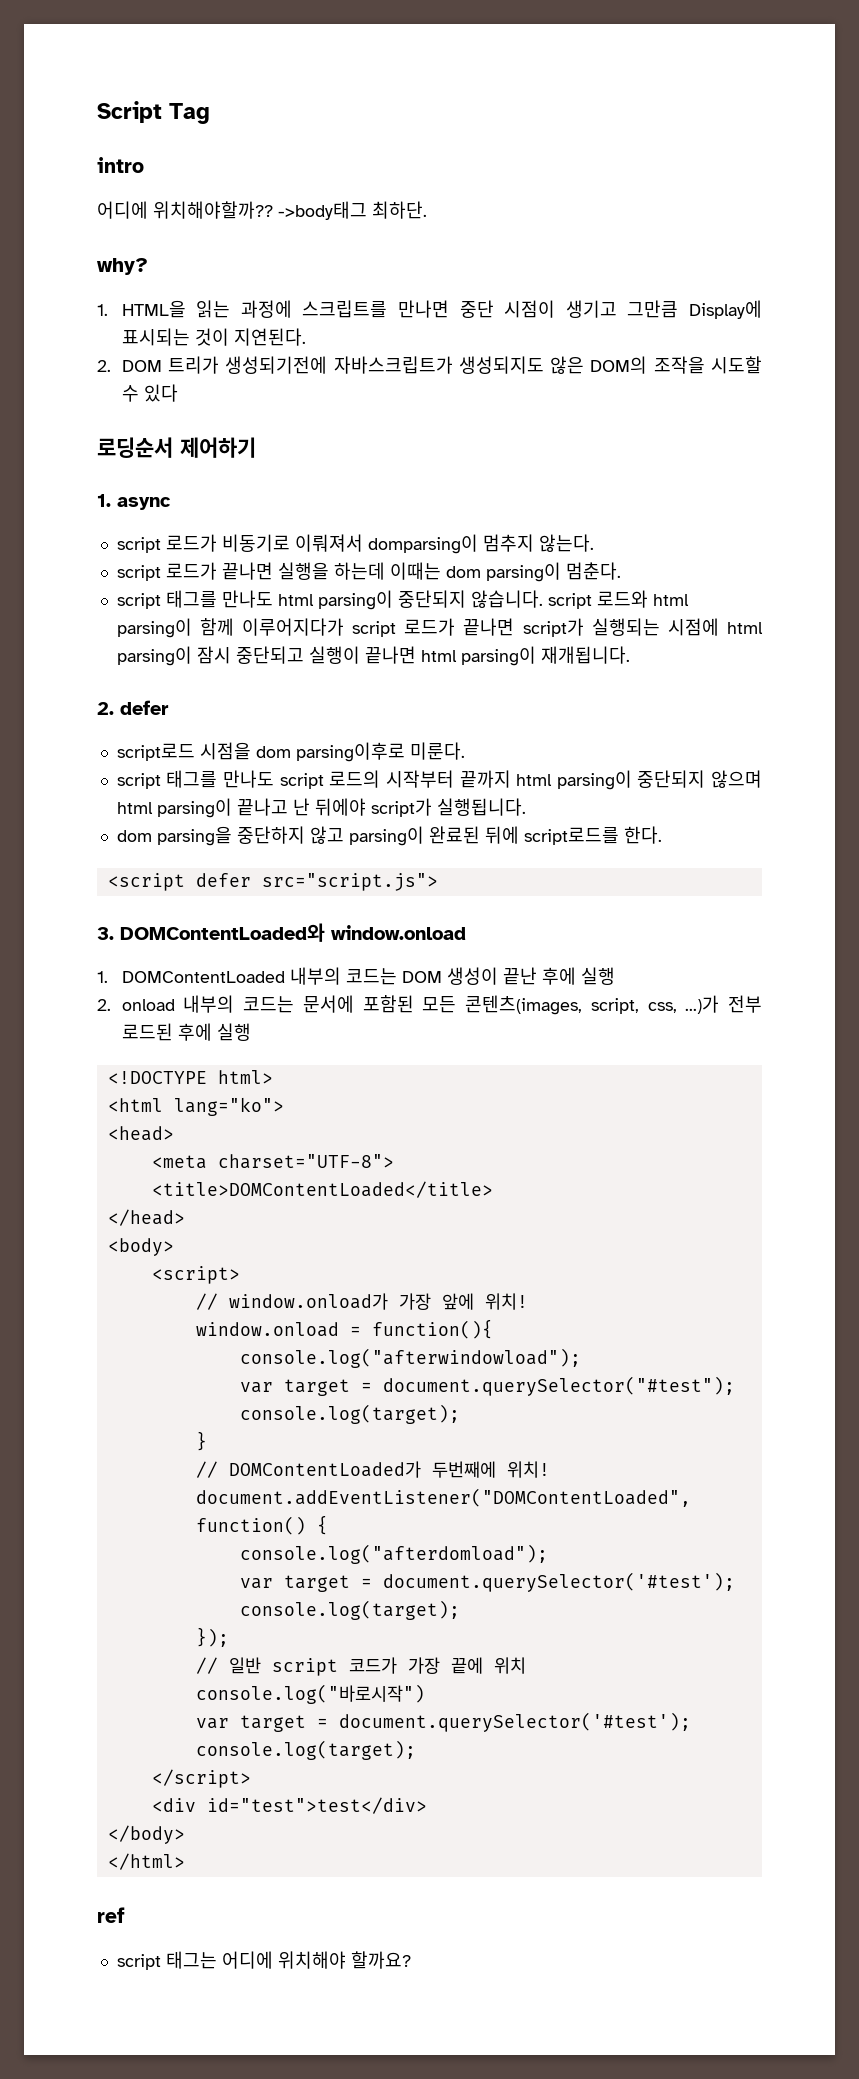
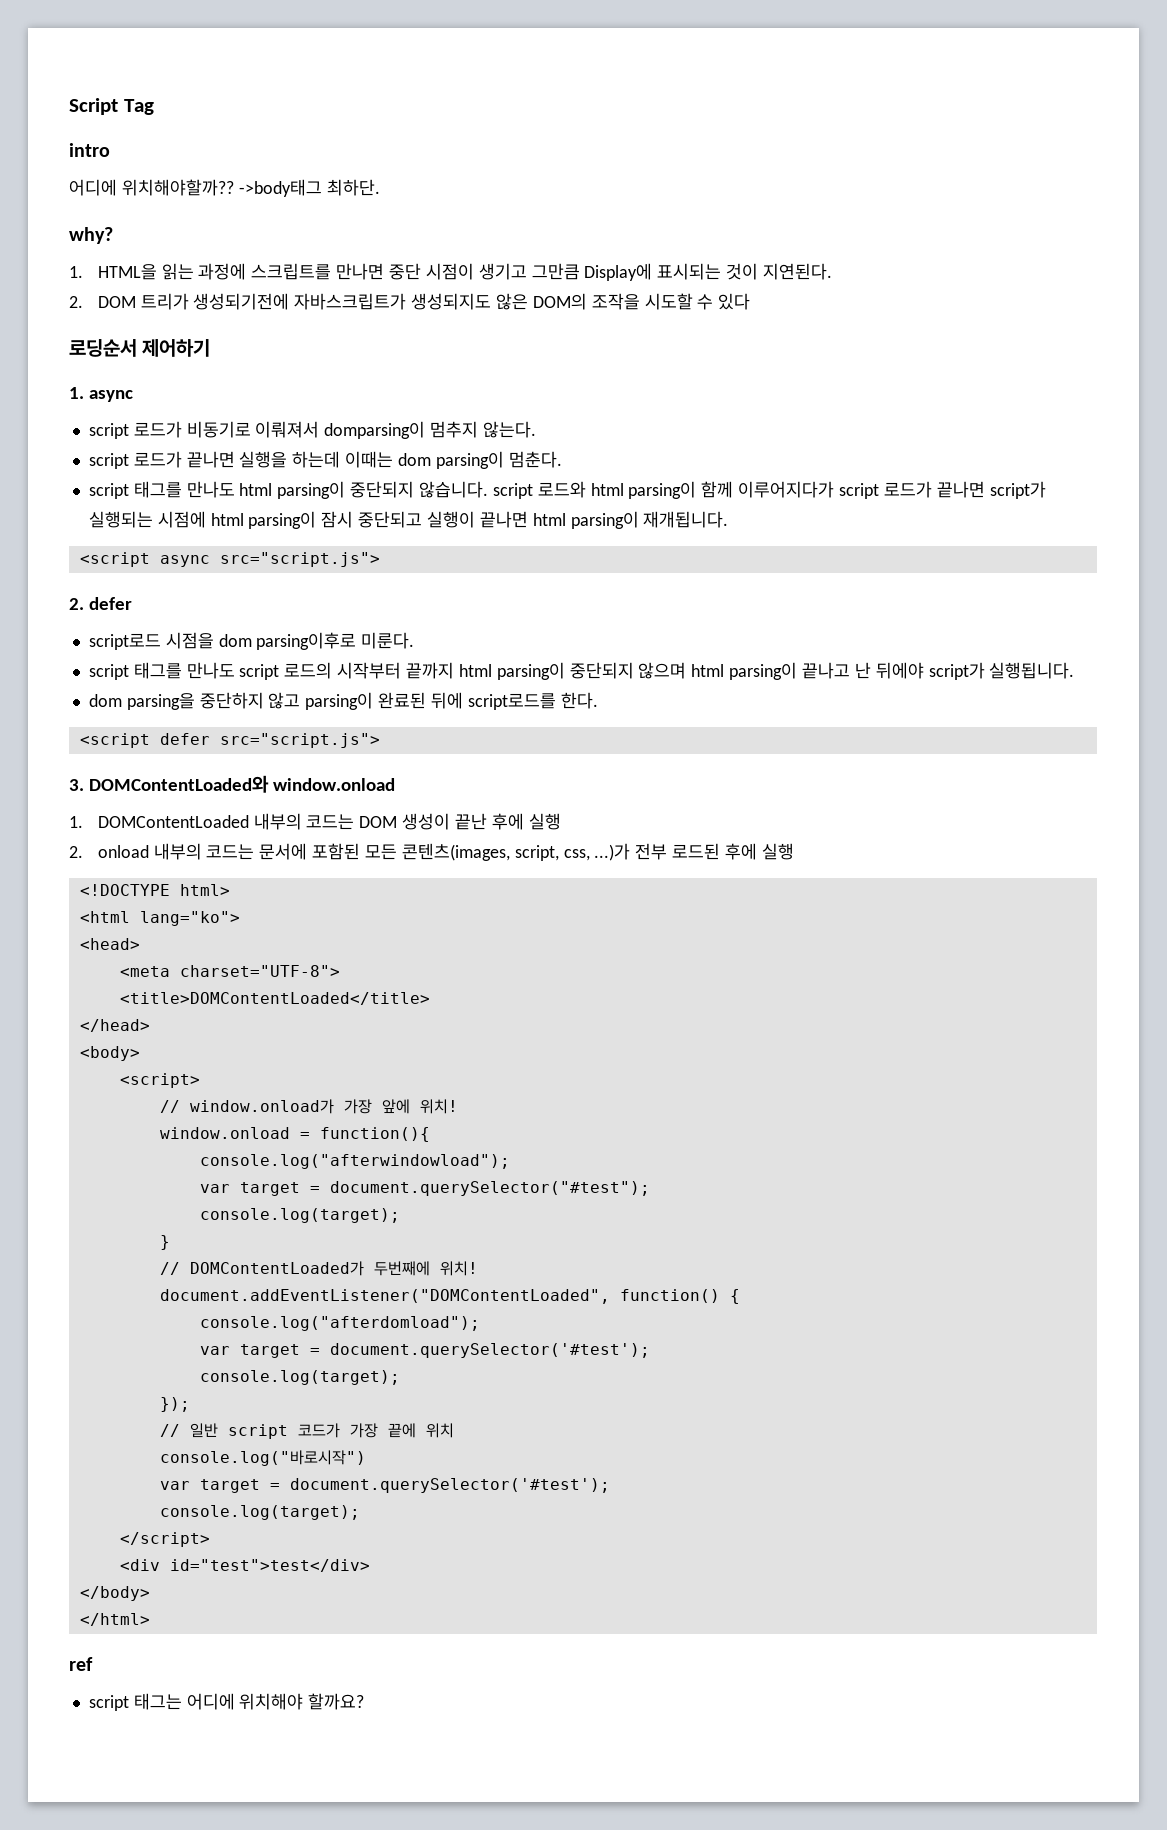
(630, 655) none -> [79,552,380,567] // <script async src="script.js">

